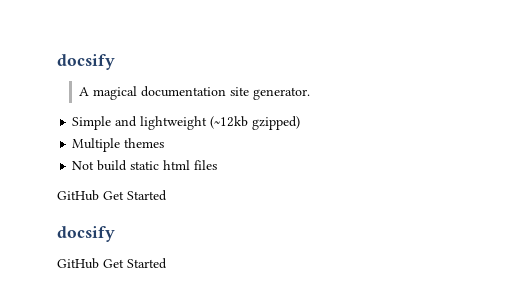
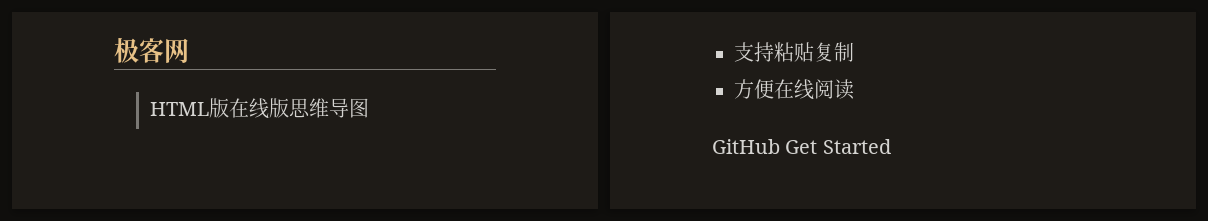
[57,54,115,70] [79,86,311,100] [72,116,301,130] [72,138,165,152] [72,160,218,171] [57,190,167,201] [57,226,115,242] [57,258,167,269] docsify // A magical documentation site generator. // Simple and lightweight (~12kb gzipped) // Multiple themes // Not build static html files // GitHub Get Started // docsify // GitHub Get Started -> [114,37,189,63] [149,98,369,119] [734,42,854,62] [734,79,854,100] [712,139,891,154] 极客网 // HTML版在线版思维导图 // 支持粘贴复制 // 方便在线阅读 // GitHub Get Started

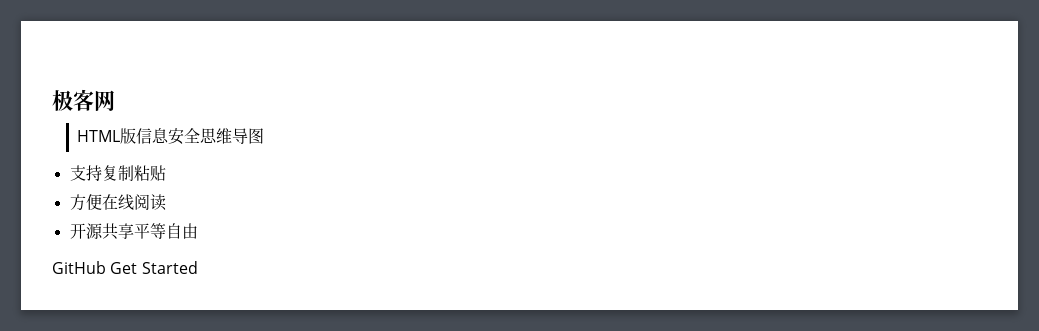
[228,98,289,119] 在线版 -> [136,128,201,145] 信息安全
(774, 52) none -> [101,165,134,181] 复制
[814,42,854,62] 复制 -> (166, 173) none
(854, 89) none -> [69,223,198,240] // 开源共享平等自由

